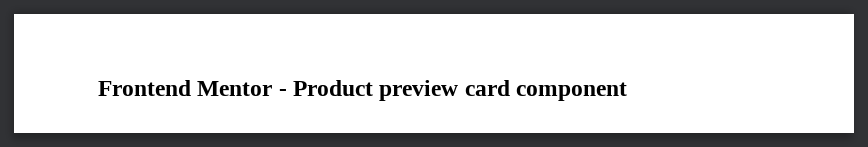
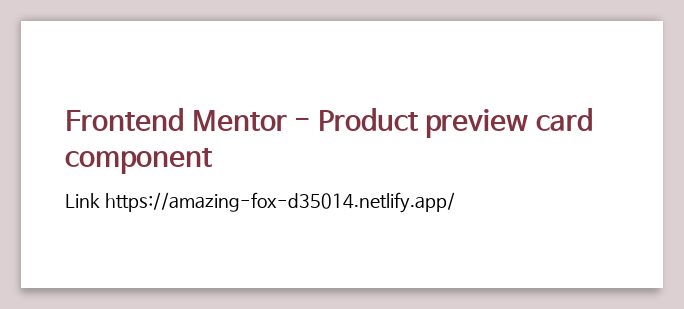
(628, 91) none -> [65,192,455,213] // Link https://amazing-fox-d35014.netlify.app/

